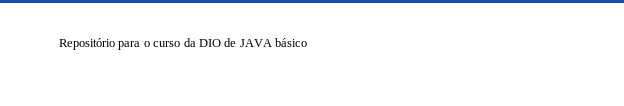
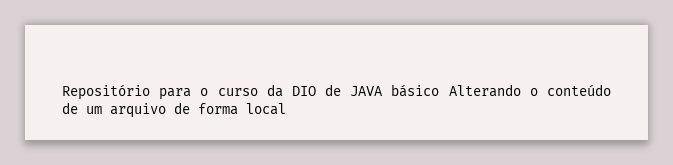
(307, 42) none -> [448,84,611,97] [62,102,286,118] Alterando o conteúdo de um arquivo de forma local

